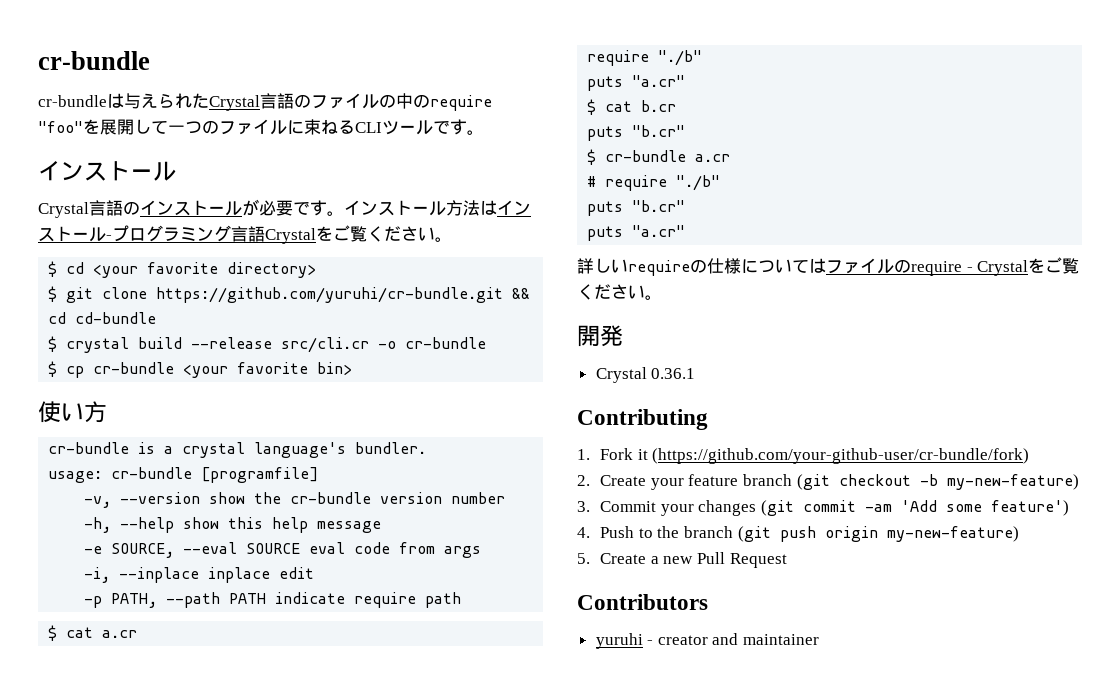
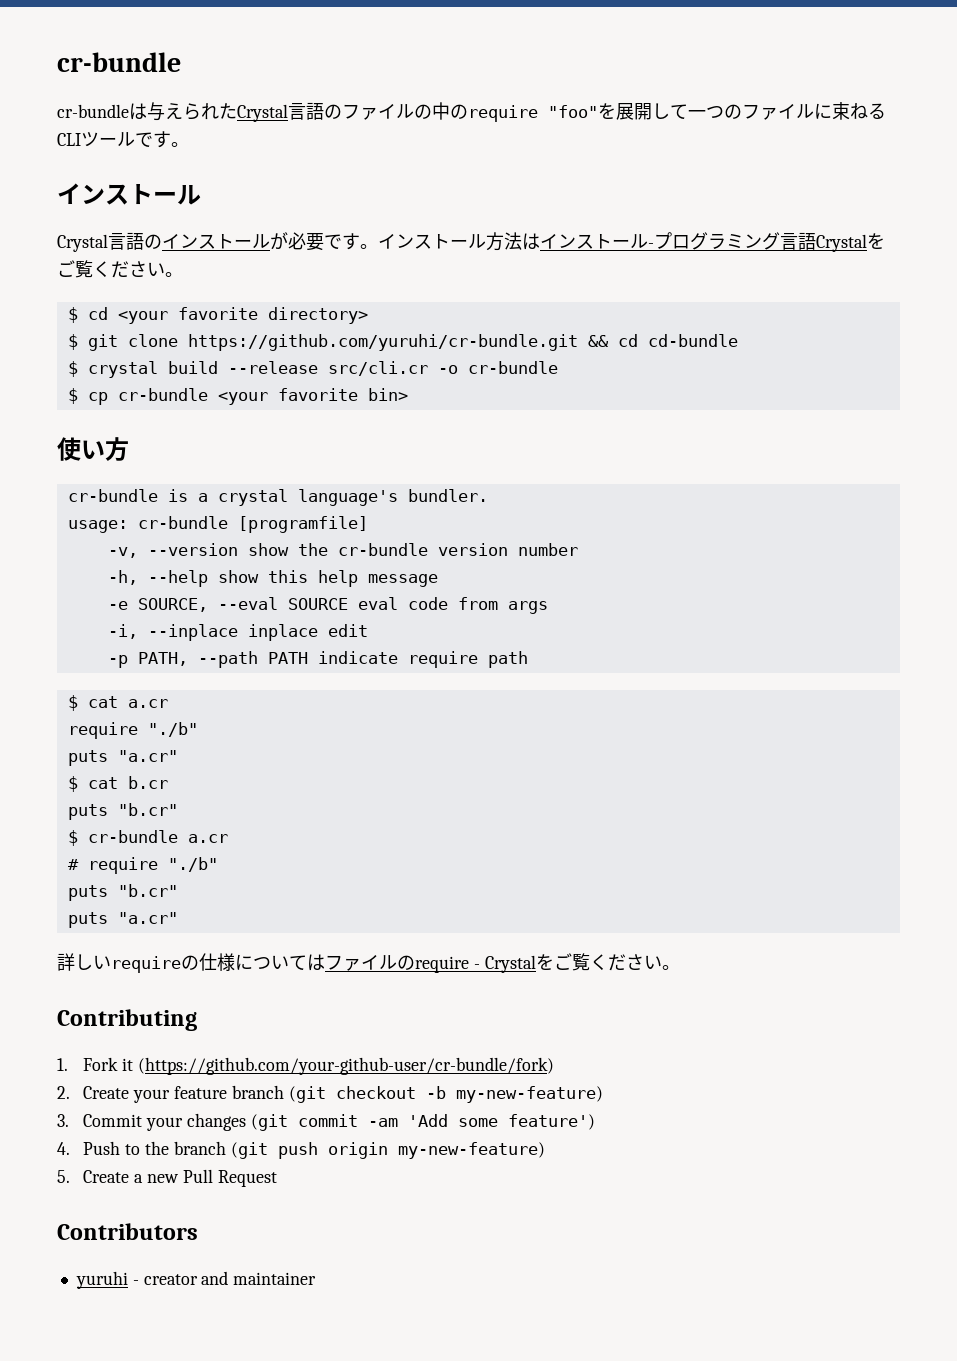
[577,325,623,347] [595,367,696,383] // 開発 // Crystal 0.36.1 -> (680, 967) none

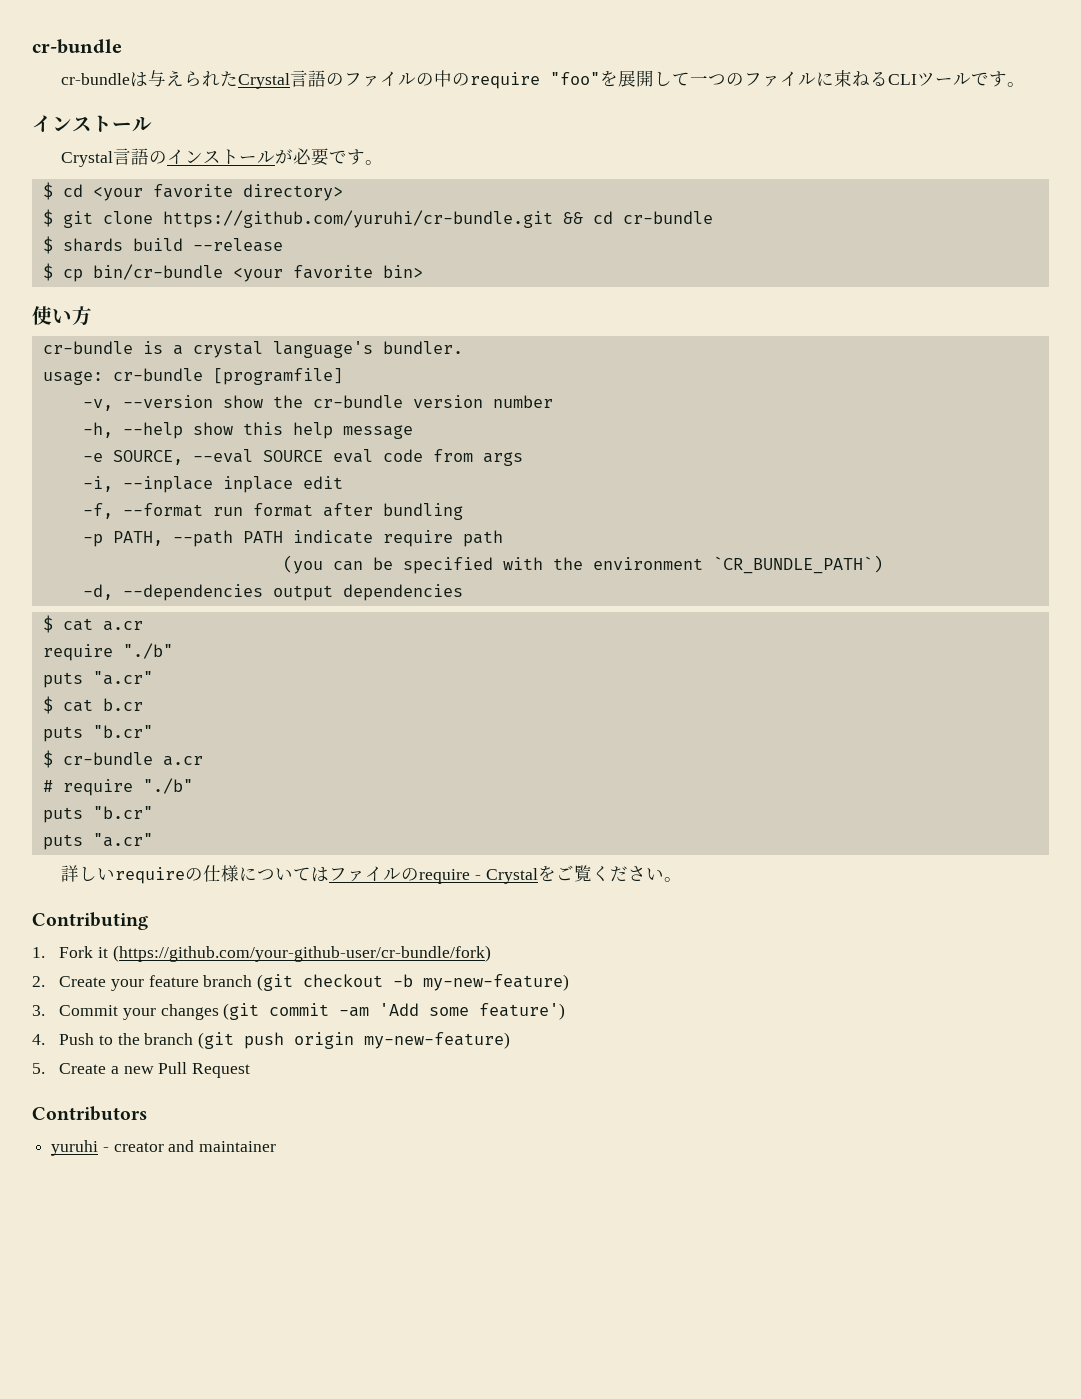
[378,232,885,252] [57,260,183,278] インストール方法はインストール-プログラミング言語Crystalをご覧ください。 -> (384, 162) none
[647,334,738,347] [67,361,558,378] cd-bundle // $ crystal build --release src/cli.cr -o cr-bundle -> [622,211,713,224] [42,236,283,254] cr-bundle // $ shards build --release
[117,388,208,401] cr-bundle -> [92,264,223,280] bin/cr-bundle
(368, 630) none -> [82,503,463,520] // -f, --format run format after bundling
(528, 659) none -> [282,555,883,574] [82,584,463,601] // (you can be specified with the environment `CR_BUNDLE_PATH`) // -d, --dependencies output dependencies

